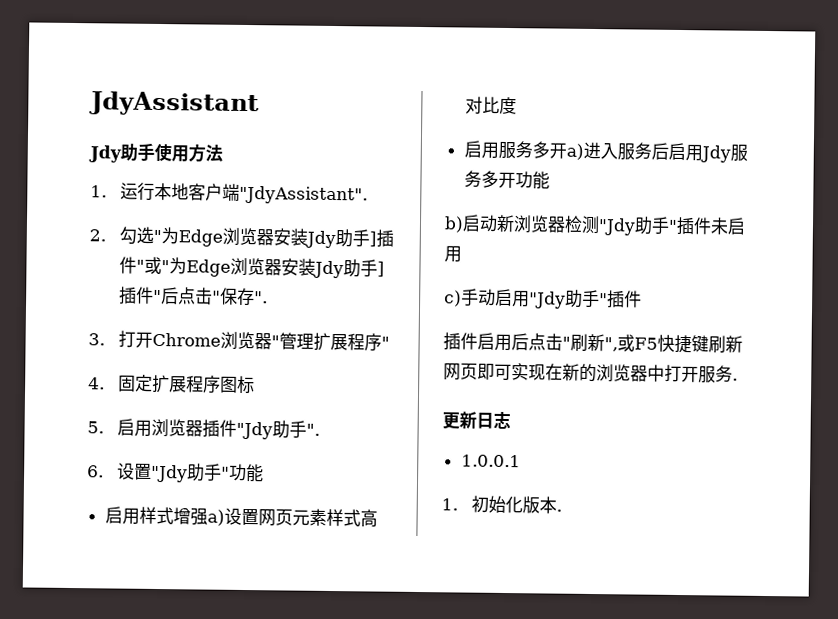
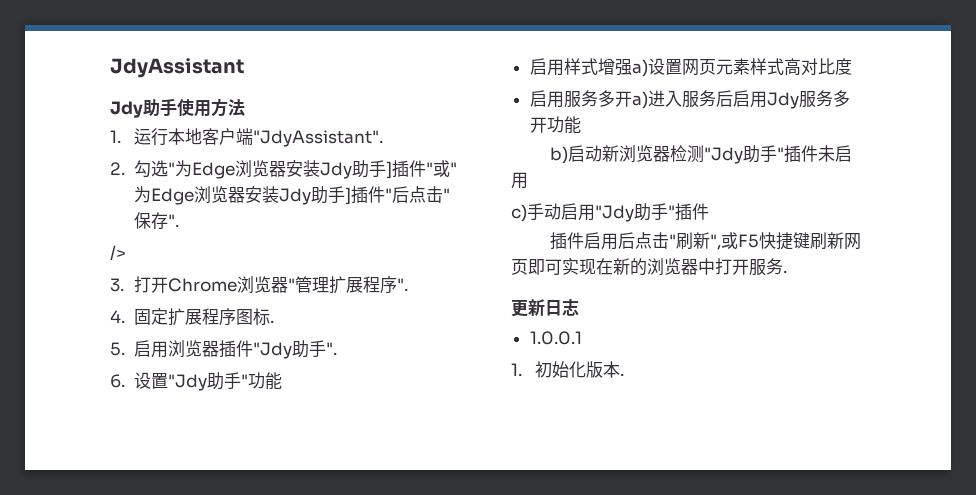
(268, 297) none -> [110,245,126,261] // />
[380,336,390,349] " -> [396,278,408,291] ".
(255, 385) none -> [269,320,274,323] .

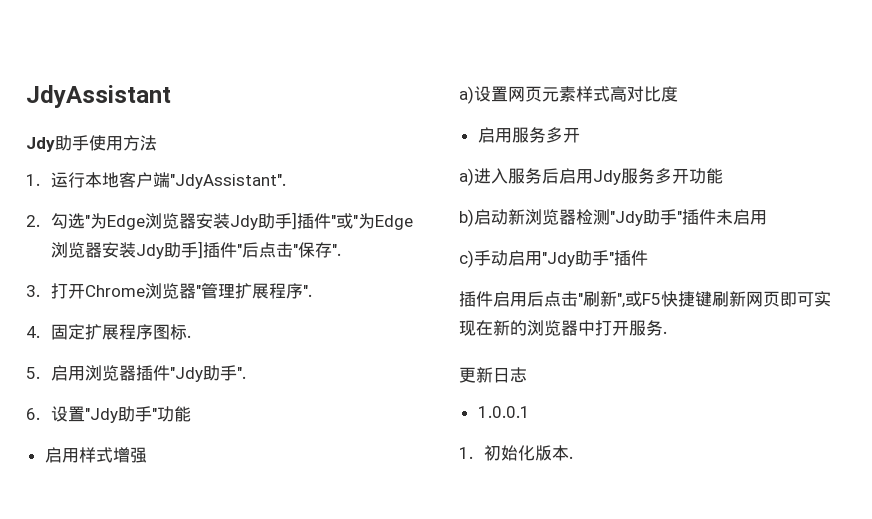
[110,245,126,261] // /> -> (341, 250) none
(632, 67) none -> (147, 455) //
(632, 99) none -> (580, 135) //

